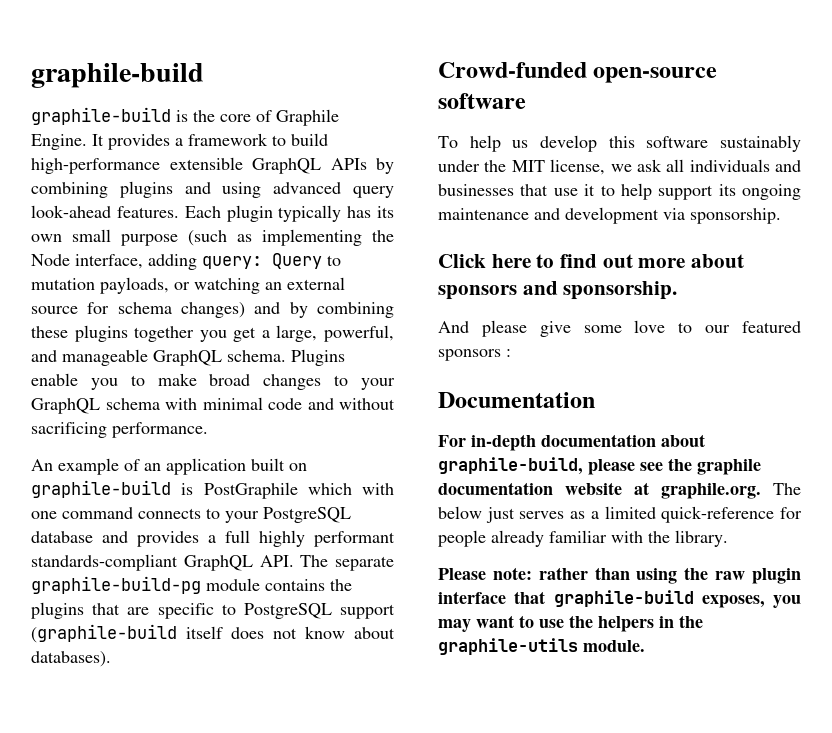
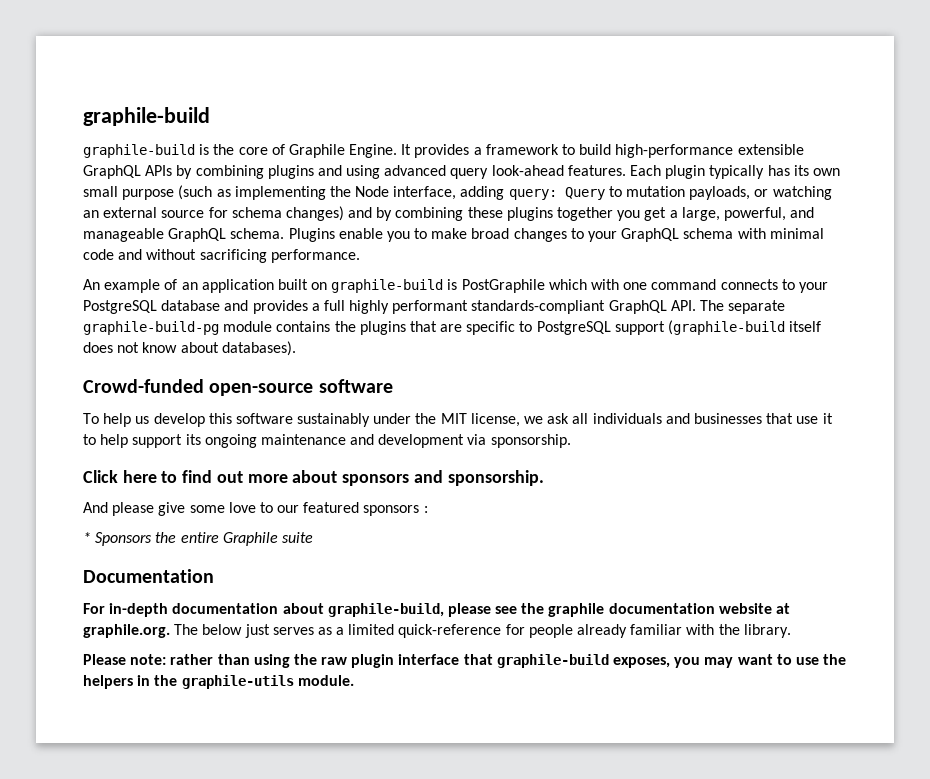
(511, 353) none -> [83,532,313,546] // * Sponsors the entire Graphile suite

